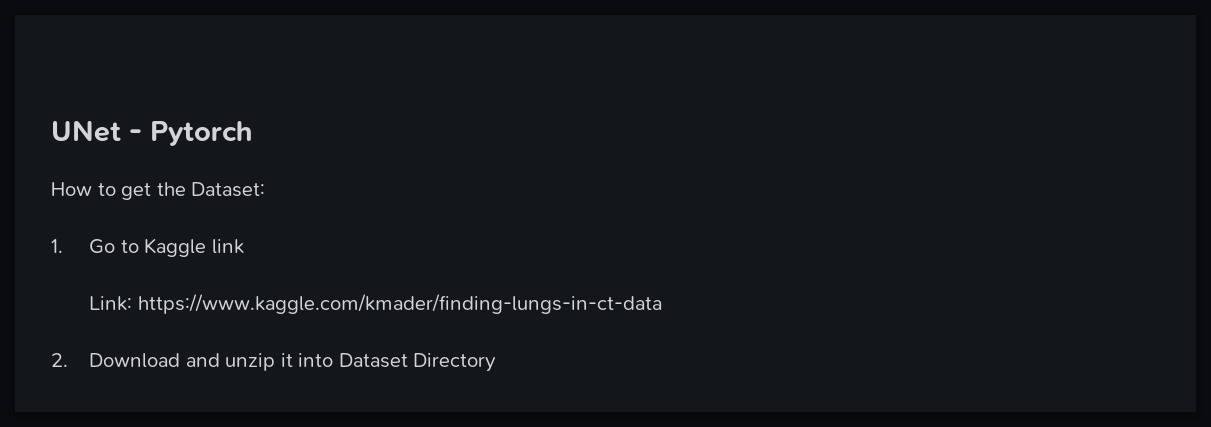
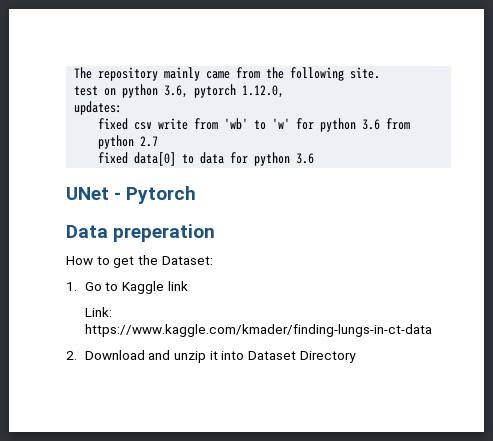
(51, 131) none -> [74,67,381,81] [74,84,285,98] [74,101,123,115] [98,118,411,132] [98,135,159,149] [98,152,315,166] The repository mainly came from the following site. // test on python 3.6, pytorch 1.12.0, // updates: // fixed csv write from 'wb' to 'w' for python 3.6 from python 2.7 // fixed data[0] to data for python 3.6 //
(252, 133) none -> [66,224,216,242] // Data preperation

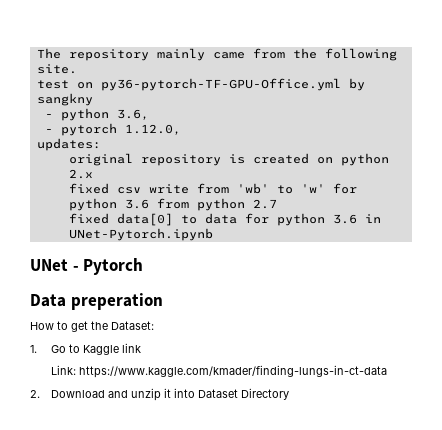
(117, 92) none -> [100,78,365,91] [36,93,93,106] [44,114,53,118] py36-pytorch-TF-GPU-Office.yml by sangkny // -
(189, 91) none -> [44,129,53,133] // -
(123, 108) none -> [68,153,389,166] [68,169,93,179] // original repository is created on python 2.x
(315, 158) none -> [364,214,381,223] [68,228,213,241] in UNet-Pytorch.ipynb

